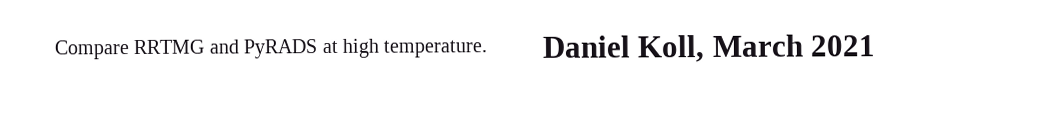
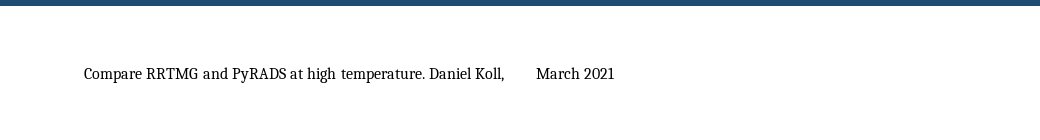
(488, 49) // -> (425, 76) none

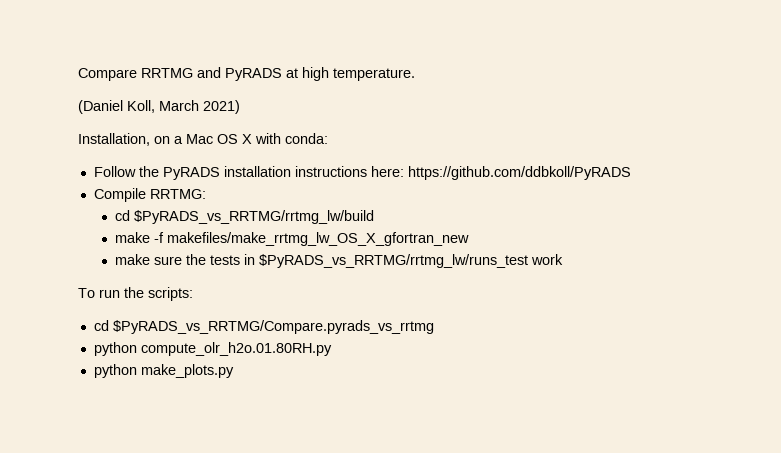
[428,67,472,79] Daniel -> [78,100,123,114] // (Daniel
[584,67,615,79] 2021 -> [203,100,240,114] [78,133,328,146] [93,166,631,180] [93,188,206,202] [114,210,374,224] [114,232,469,246] [114,254,563,268] [78,287,193,301] [93,320,434,334] [93,342,332,356] [93,364,234,378] 2021) // Installation, on a Mac OS X with conda: // Follow the PyRADS installation instructions here: https://github.com/ddbkoll/PyRADS // Compile RRTMG: // cd $PyRADS_vs_RRTMG/rrtmg_lw/build // make -f makefiles/make_rrtmg_lw_OS_X_gfortran_new // make sure the tests in $PyRADS_vs_RRTMG/rrtmg_lw/runs_test work // To run the scripts: // cd $PyRADS_vs_RRTMG/Compare.pyrads_vs_rrtmg // python compute_olr_h2o.01.80RH.py // python make_plots.py

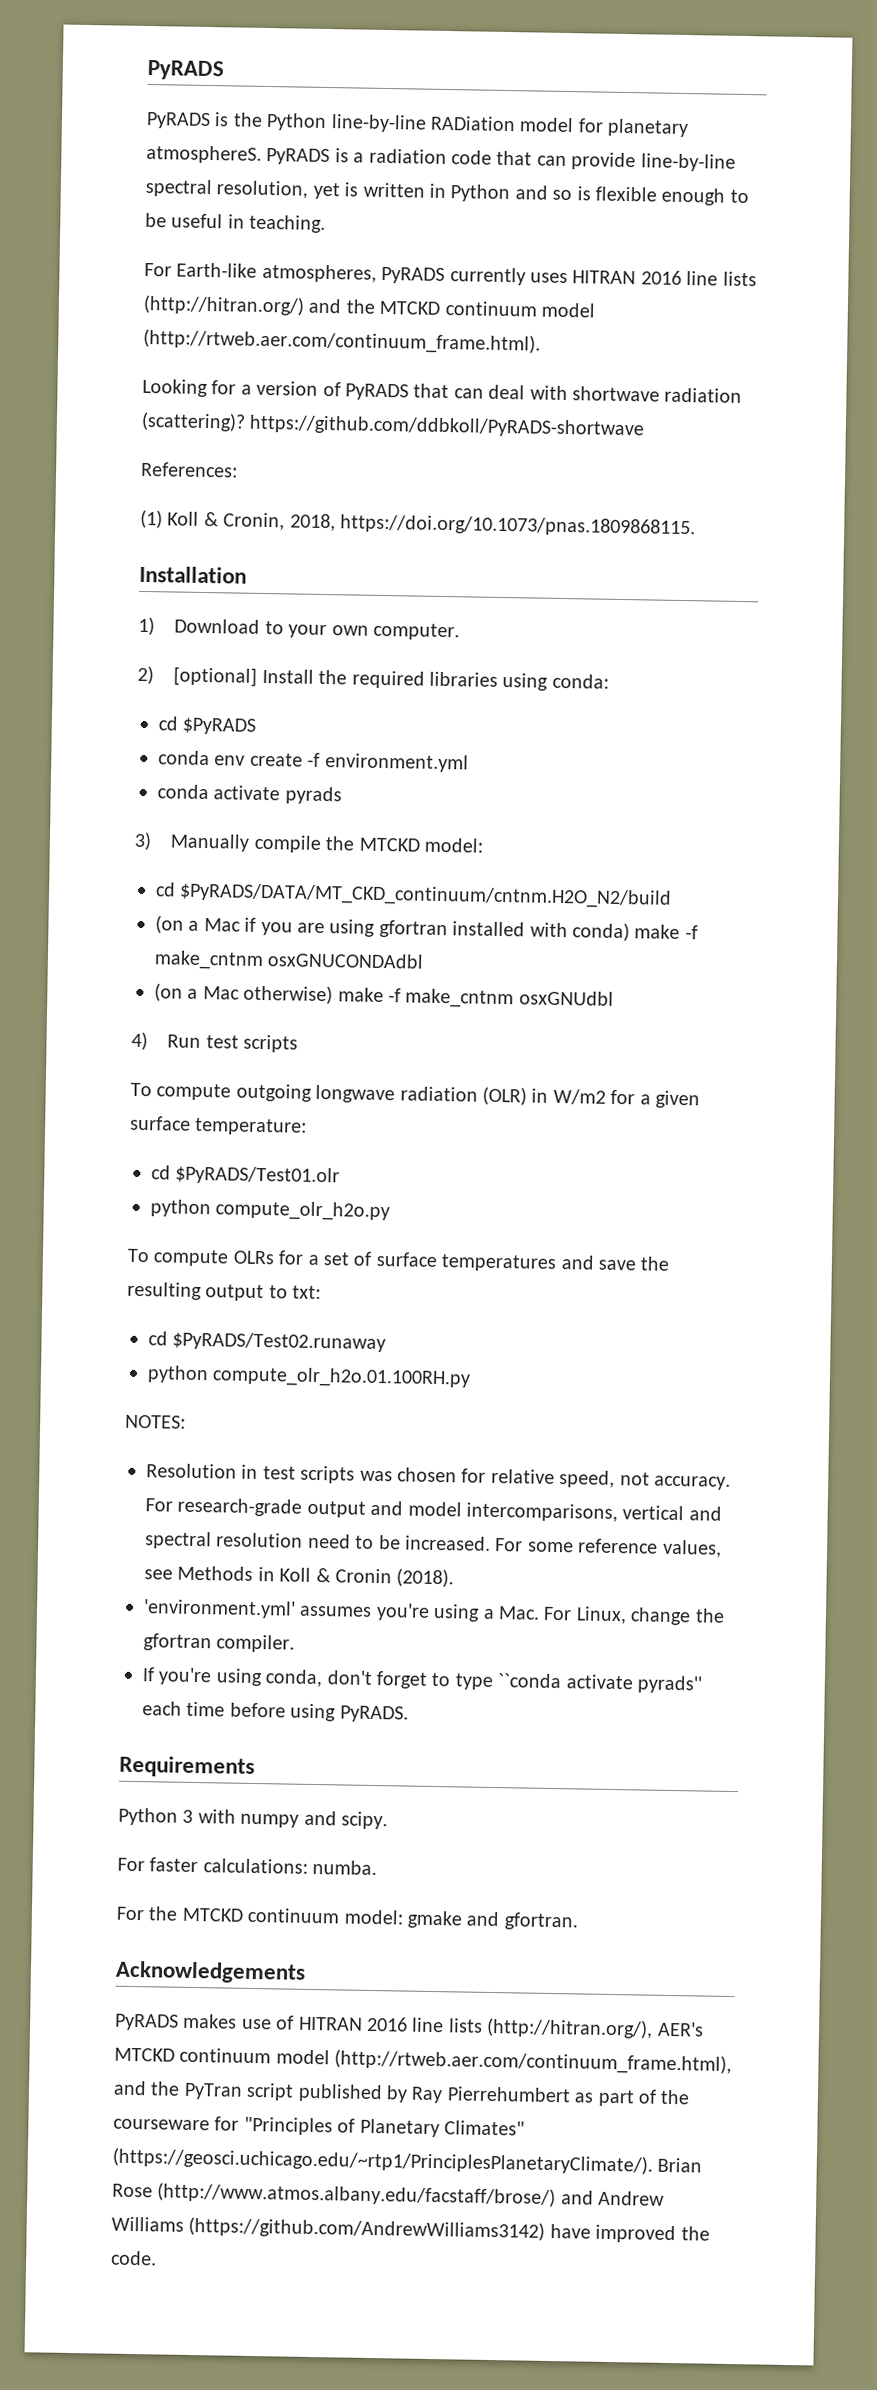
[78,67,415,81] [78,100,240,114] [78,133,328,146] [93,166,631,180] [93,188,206,202] [114,210,374,224] [114,232,469,246] [114,254,563,268] [78,287,193,301] [93,320,434,334] [93,342,332,356] [93,364,234,378] Compare RRTMG and PyRADS at high temperature. // (Daniel Koll, March 2021) // Installation, on a Mac OS X with conda: // Follow the PyRADS installation instructions here: https://github.com/ddbkoll/PyRADS // Compile RRTMG: // cd $PyRADS_vs_RRTMG/rrtmg_lw/build // make -f makefiles/make_rrtmg_lw_OS_X_gfortran_new // make sure the tests in $PyRADS_vs_RRTMG/rrtmg_lw/runs_test work // To run the scripts: // cd $PyRADS_vs_RRTMG/Compare.pyrads_vs_rrtmg // python compute_olr_h2o.01.80RH.py // python make_plots.py -> [147,59,224,81] [146,111,690,138] [146,144,736,172] [145,178,749,206] [145,212,327,233] [144,262,757,287] [143,294,595,318] [143,328,541,355] [142,378,743,403] [141,411,645,439] [141,461,238,478] [140,509,696,538] [139,565,247,584] [138,616,461,641] [137,665,609,691] [158,716,257,735] [158,750,469,773] [157,784,342,805] [134,831,484,853] [155,882,673,909] [155,915,698,942] [154,950,425,971] [154,983,614,1009] [131,1031,299,1053] [130,1082,700,1109] [130,1115,308,1136] [151,1165,341,1186] [150,1199,391,1222] [127,1248,670,1272] [127,1281,322,1302] [148,1331,387,1353] [147,1365,472,1389] [125,1414,186,1429] [146,1463,731,1490] [145,1497,722,1523] [145,1531,722,1558] [144,1565,455,1588] [143,1599,725,1626] [143,1633,296,1653] [142,1667,702,1694] [142,1701,409,1723] [119,1755,255,1778] [118,1807,388,1830] [117,1857,378,1876] [116,1906,578,1931] [115,1960,306,1984] [114,2013,704,2039] [114,2047,733,2076] [113,2080,691,2107] [113,2116,525,2138] [112,2147,703,2175] [112,2182,666,2208] [111,2216,710,2244] [111,2250,157,2266] PyRADS // PyRADS is the Python line-by-line RADiation model for planetary atmosphereS. PyRADS is a radiation code that can provide line-by-line spectral resolution, yet is written in Python and so is flexible enough to be useful in teaching. // For Earth-like atmospheres, PyRADS currently uses HITRAN 2016 line lists (http://hitran.org/) and the MTCKD continuum model (http://rtweb.aer.com/continuum_frame.html). // Looking for a version of PyRADS that can deal with shortwave radiation (scattering)? https://github.com/ddbkoll/PyRADS-shortwave // References: // (1) Koll & Cronin, 2018, https://doi.org/10.1073/pnas.1809868115. // Installation // 1) Download to your own computer. // 2) [optional] Install the required libraries using conda: // cd $PyRADS // conda env create -f environment.yml // conda activate pyrads // 3) Manually compile the MTCKD model: // cd $PyRADS/DATA/MT_CKD_continuum/cntnm.H2O_N2/build // (on a Mac if you are using gfortran installed with conda) make -f make_cntnm osxGNUCONDAdbl // (on a Mac otherwise) make -f make_cntnm osxGNUdbl // 4) Run test scripts // To compute outgoing longwave radiation (OLR) in W/m2 for a given surface temperature: // cd $PyRADS/Test01.olr // python compute_olr_h2o.py // To compute OLRs for a set of surface temperatures and save the resulting output to txt: // cd $PyRADS/Test02.runaway // python compute_olr_h2o.01.100RH.py // NOTES: // Resolution in test scripts was chosen for relative speed, not accuracy. For research-grade output and model intercomparisons, vertical and spectral resolution need to be increased. For some reference values, see Methods in Koll & Cronin (2018). // 'environment.yml' assumes you're using a Mac. For Linux, change the gfortran compiler. // If you're using conda, don't forget to type ``conda activate pyrads'' each time before using PyRADS. // Requirements // Python 3 with numpy and scipy. // For faster calculations: numba. // For the MTCKD continuum model: gmake and gfortran. // Acknowledgements // PyRADS makes use of HITRAN 2016 line lists (http://hitran.org/), AER's MTCKD continuum model (http://rtweb.aer.com/continuum_frame.html), and the PyTran script published by Ray Pierrehumbert as part of the courseware for "Principles of Planetary Climates" (https://geosci.uchicago.edu/~rtp1/PrinciplesPlanetaryClimate/). Brian Rose (http://www.atmos.albany.edu/facstaff/brose/) and Andrew Williams (https://github.com/AndrewWilliams3142) have improved the code.

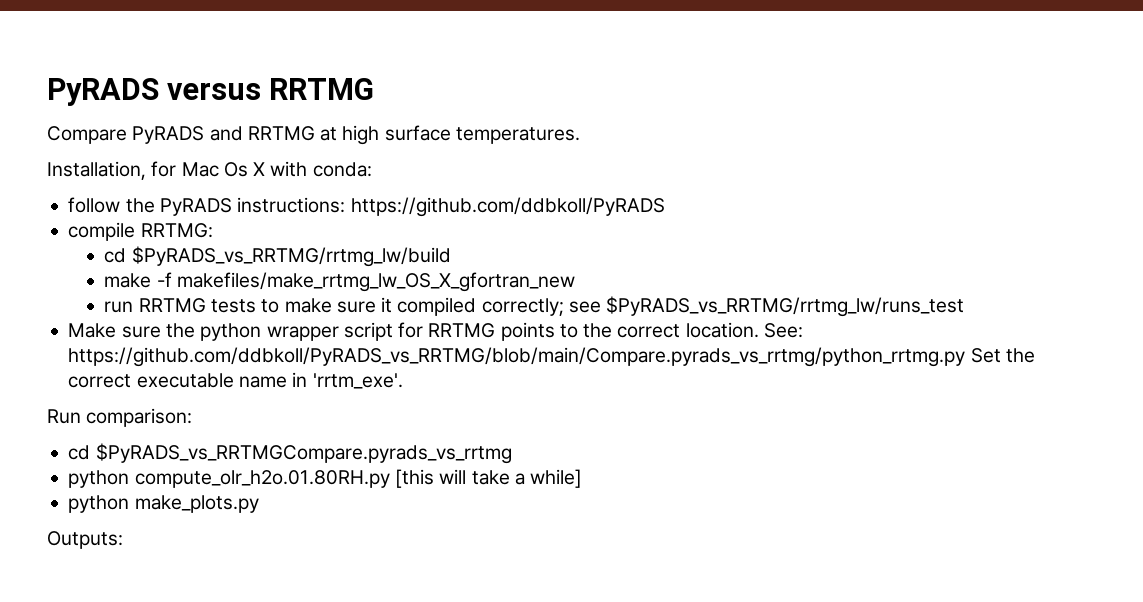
[147,59,224,81] [146,111,690,138] [146,144,736,172] [145,178,749,206] [145,212,327,233] [144,262,757,287] [143,294,595,318] [143,328,541,355] [142,378,743,403] [141,411,645,439] [141,461,238,478] [140,509,696,538] [139,565,247,584] [138,616,461,641] [137,665,609,691] [158,716,257,735] [158,750,469,773] [157,784,342,805] [134,831,484,853] [155,882,673,909] [155,915,698,942] [154,950,425,971] [154,983,614,1009] [131,1031,299,1053] [130,1082,700,1109] [130,1115,308,1136] [151,1165,341,1186] [150,1199,391,1222] [127,1248,670,1272] [127,1281,322,1302] [148,1331,387,1353] [147,1365,472,1389] [125,1414,186,1429] [146,1463,731,1490] [145,1497,722,1523] [145,1531,722,1558] [144,1565,455,1588] [143,1599,725,1626] [143,1633,296,1653] [142,1667,702,1694] [142,1701,409,1723] [119,1755,255,1778] [118,1807,388,1830] [117,1857,378,1876] [116,1906,578,1931] [115,1960,306,1984] [114,2013,704,2039] [114,2047,733,2076] [113,2080,691,2107] [113,2116,525,2138] [112,2147,703,2175] [112,2182,666,2208] [111,2216,710,2244] [111,2250,157,2266] PyRADS // PyRADS is the Python line-by-line RADiation model for planetary atmosphereS. PyRADS is a radiation code that can provide line-by-line spectral resolution, yet is written in Python and so is flexible enough to be useful in teaching. // For Earth-like atmospheres, PyRADS currently uses HITRAN 2016 line lists (http://hitran.org/) and the MTCKD continuum model (http://rtweb.aer.com/continuum_frame.html). // Looking for a version of PyRADS that can deal with shortwave radiation (scattering)? https://github.com/ddbkoll/PyRADS-shortwave // References: // (1) Koll & Cronin, 2018, https://doi.org/10.1073/pnas.1809868115. // Installation // 1) Download to your own computer. // 2) [optional] Install the required libraries using conda: // cd $PyRADS // conda env create -f environment.yml // conda activate pyrads // 3) Manually compile the MTCKD model: // cd $PyRADS/DATA/MT_CKD_continuum/cntnm.H2O_N2/build // (on a Mac if you are using gfortran installed with conda) make -f make_cntnm osxGNUCONDAdbl // (on a Mac otherwise) make -f make_cntnm osxGNUdbl // 4) Run test scripts // To compute outgoing longwave radiation (OLR) in W/m2 for a given surface temperature: // cd $PyRADS/Test01.olr // python compute_olr_h2o.py // To compute OLRs for a set of surface temperatures and save the resulting output to txt: // cd $PyRADS/Test02.runaway // python compute_olr_h2o.01.100RH.py // NOTES: // Resolution in test scripts was chosen for relative speed, not accuracy. For research-grade output and model intercomparisons, vertical and spectral resolution need to be increased. For some reference values, see Methods in Koll & Cronin (2018). // 'environment.yml' assumes you're using a Mac. For Linux, change the gfortran compiler. // If you're using conda, don't forget to type ``conda activate pyrads'' each time before using PyRADS. // Requirements // Python 3 with numpy and scipy. // For faster calculations: numba. // For the MTCKD continuum model: gmake and gfortran. // Acknowledgements // PyRADS makes use of HITRAN 2016 line lists (http://hitran.org/), AER's MTCKD continuum model (http://rtweb.aer.com/continuum_frame.html), and the PyTran script published by Ray Pierrehumbert as part of the courseware for "Principles of Planetary Climates" (https://geosci.uchicago.edu/~rtp1/PrinciplesPlanetaryClimate/). Brian Rose (http://www.atmos.albany.edu/facstaff/brose/) and Andrew Williams (https://github.com/AndrewWilliams3142) have improved the code. -> [47,78,375,106] [47,125,580,145] [47,161,372,180] [68,197,665,217] [68,222,213,241] [104,246,451,267] [104,272,576,292] [104,296,965,317] [68,322,803,341] [68,347,1035,367] [68,372,403,389] [47,408,193,427] [68,443,512,464] [68,469,583,488] [68,495,259,513] [47,531,123,549] PyRADS versus RRTMG // Compare PyRADS and RRTMG at high surface temperatures. // Installation, for Mac Os X with conda: // follow the PyRADS instructions: https://github.com/ddbkoll/PyRADS // compile RRTMG: // cd $PyRADS_vs_RRTMG/rrtmg_lw/build // make -f makefiles/make_rrtmg_lw_OS_X_gfortran_new // run RRTMG tests to make sure it compiled correctly; see $PyRADS_vs_RRTMG/rrtmg_lw/runs_test // Make sure the python wrapper script for RRTMG points to the correct location. See: https://github.com/ddbkoll/PyRADS_vs_RRTMG/blob/main/Compare.pyrads_vs_rrtmg/python_rrtmg.py Set the correct executable name in 'rrtm_exe'. // Run comparison: // cd $PyRADS_vs_RRTMGCompare.pyrads_vs_rrtmg // python compute_olr_h2o.01.80RH.py [this will take a while] // python make_plots.py // Outputs:

